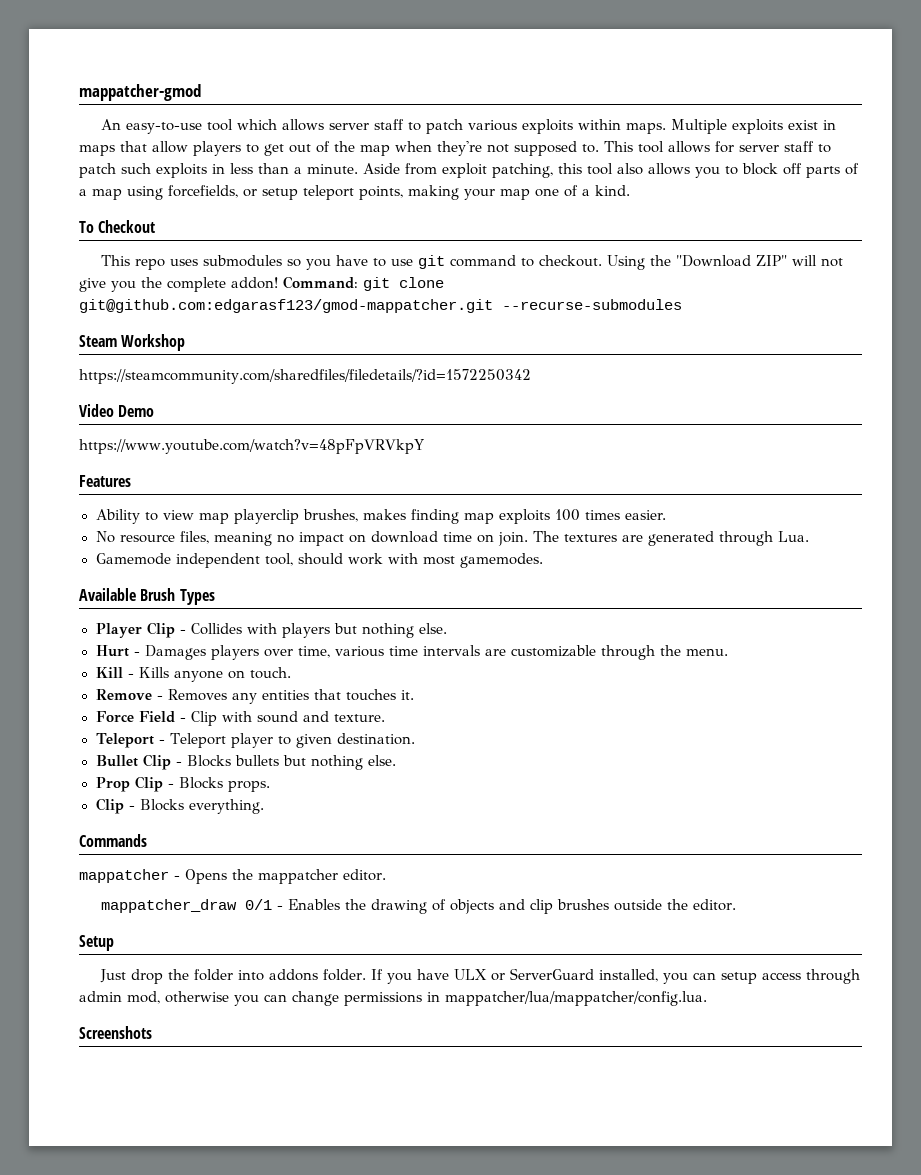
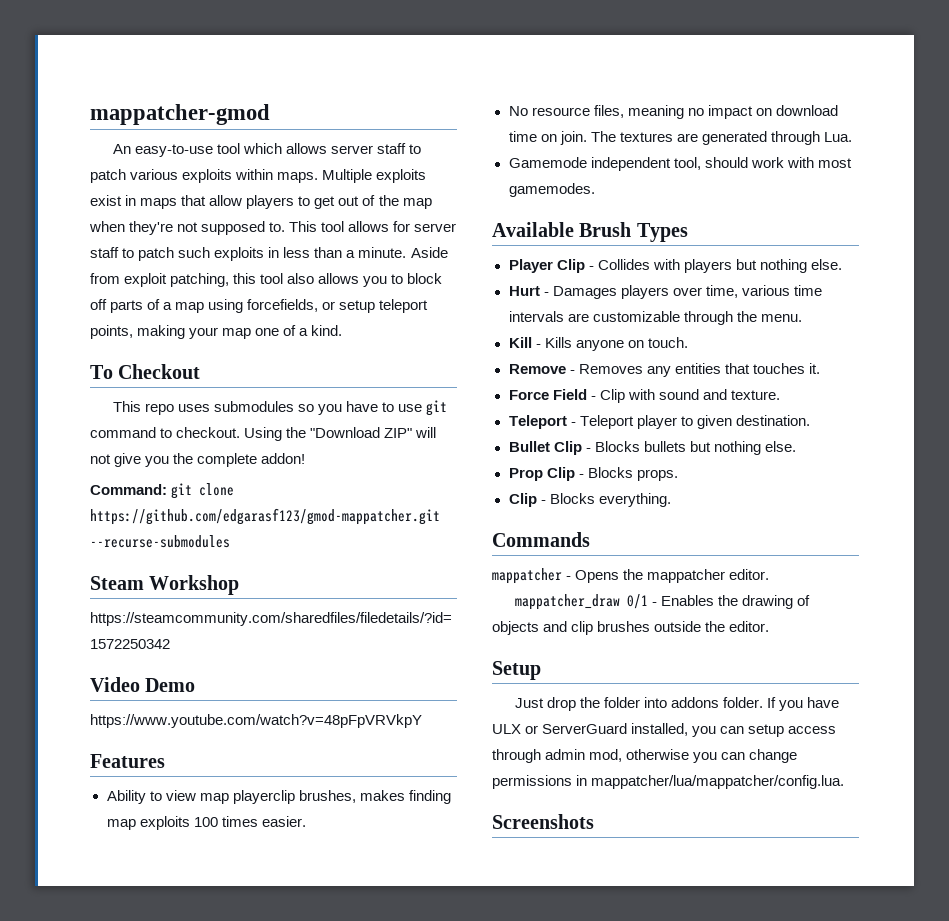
(278, 283) none -> (306, 458) //
[79,299,493,313] git@github.com:edgarasf123/gmod-mappatcher.git -> [90,508,440,525] https://github.com/edgarasf123/gmod-mappatcher.git

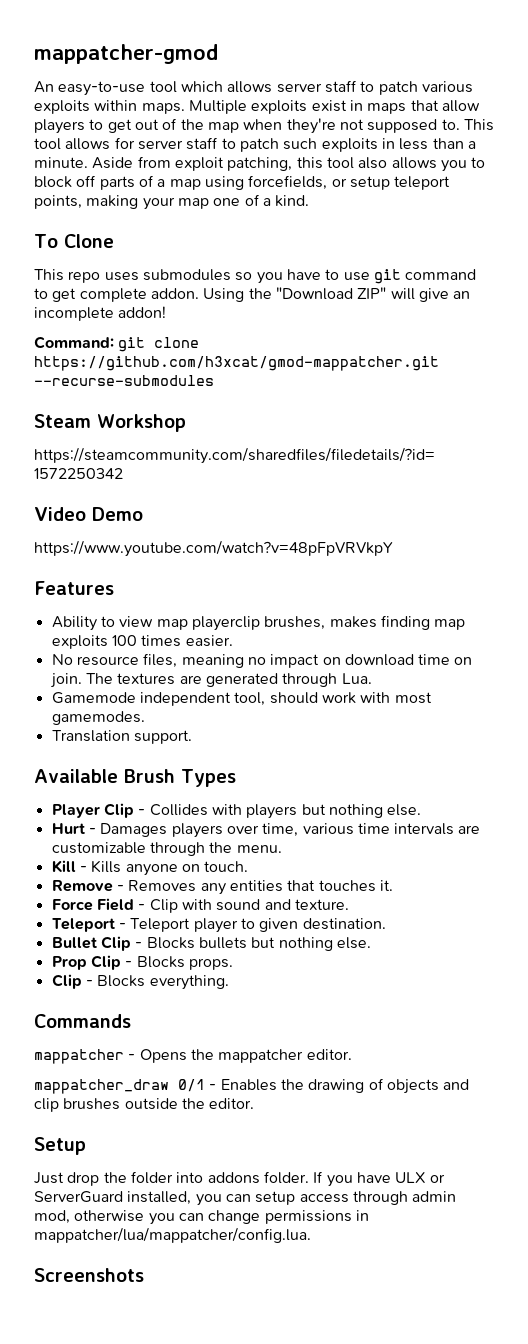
[118,364,201,379] Checkout -> [63,234,114,248] Clone
[176,427,241,438] checkout. -> [52,288,199,302] get complete addon.
[90,453,258,467] not give you the complete -> [418,288,471,302] [34,307,114,321] give an incomplete
[90,508,440,525] https://github.com/edgarasf123/gmod-mappatcher.git -> [34,356,439,371] https://github.com/h3xcat/gmod-mappatcher.git
(595, 190) none -> [51,730,192,744] // Translation support.

